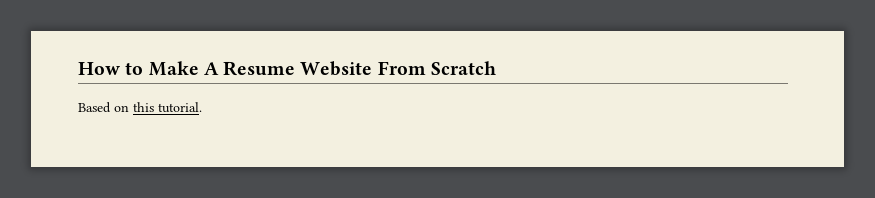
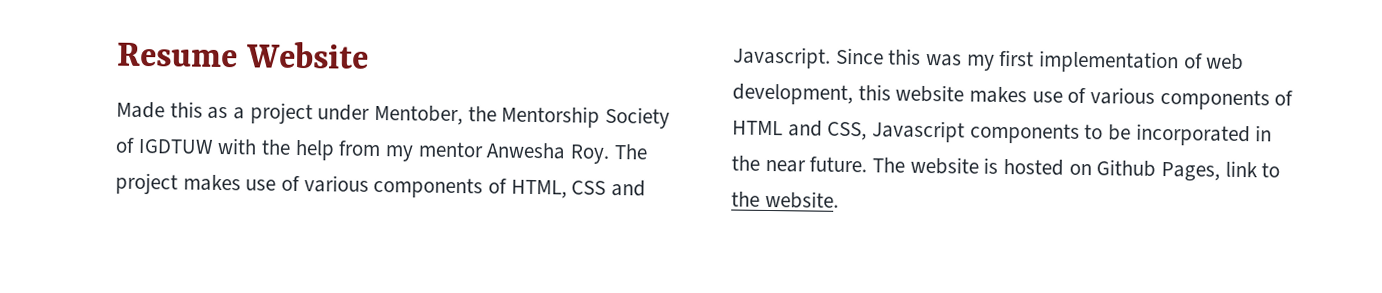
[78,61,496,76] [78,102,202,113] How to Make A Resume Website From Scratch // Based on this tutorial. -> [116,41,370,69] [116,101,671,129] [115,137,648,164] [115,172,647,199] [733,46,1245,74] [732,83,1294,111] [732,120,1273,147] [731,155,1281,182] [731,190,839,209] Resume Website // Made this as a project under Mentober, the Mentorship Society of IGDTUW with the help from my mentor Anwesha Roy. The project makes use of various components of HTML, CSS and Javascript. Since this was my first implementation of web development, this website makes use of various components of HTML and CSS, Javascript components to be incorporated in the near future. The website is hosted on Github Pages, link to the website.

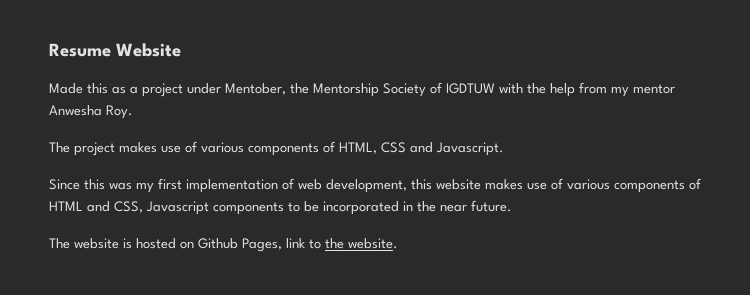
(611, 154) none -> (133, 112) //
(831, 57) none -> (504, 149) //
(868, 164) none -> (512, 206) //

